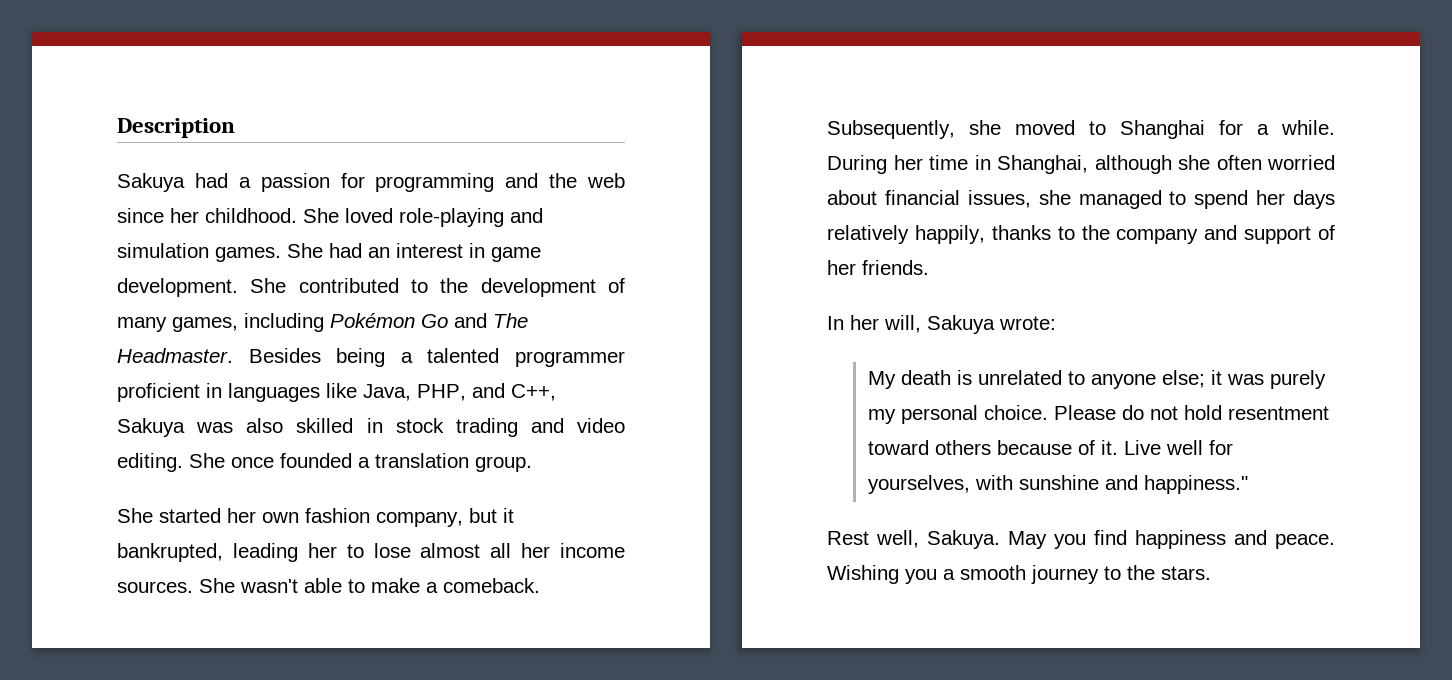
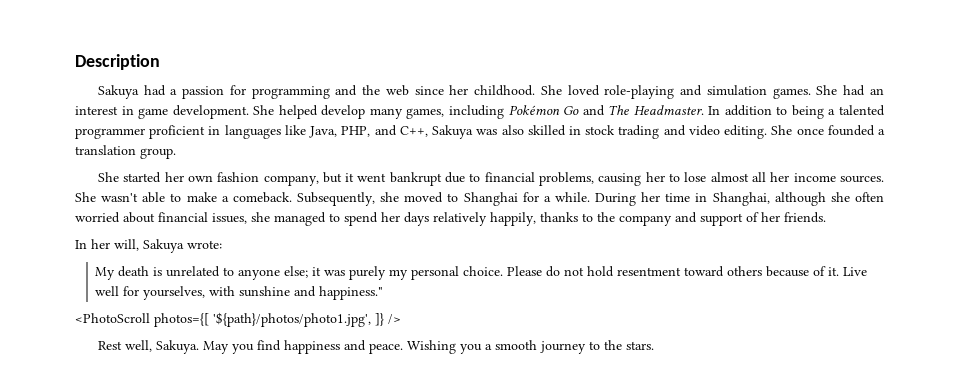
[298,278,625,297] contributed to the development of -> [278,105,366,119] helped develop
[248,348,321,363] Besides -> [708,105,788,116] In addition to
[117,543,298,562] bankrupted, leading -> [357,172,642,186] went bankrupt due to financial problems, causing
(1248, 484) none -> [75,312,401,327] // <PhotoScroll photos={[ '${path}/photos/photo1.jpg', ]} />

